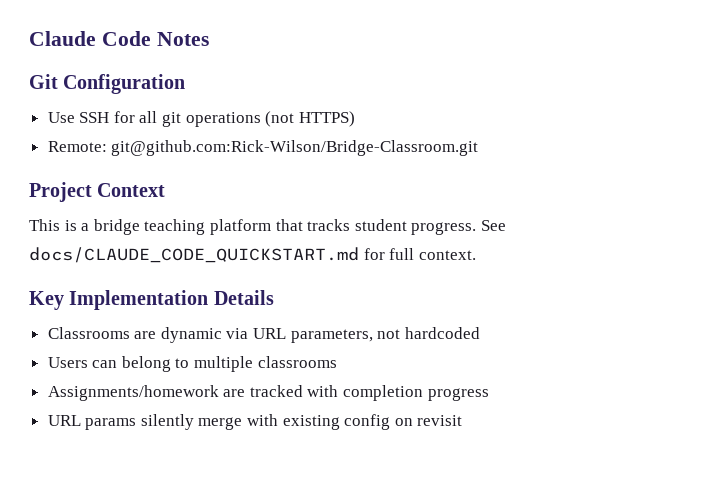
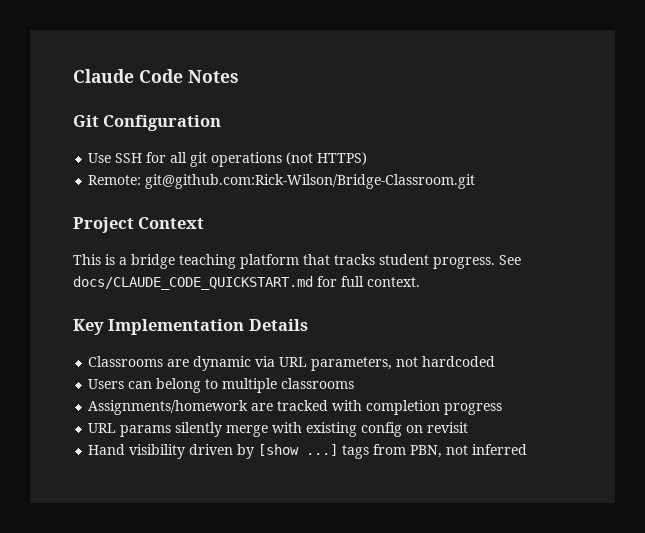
(463, 420) none -> [88,444,528,459] // Hand visibility driven by [show ...] tags from PBN, not inferred

